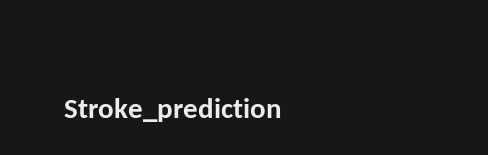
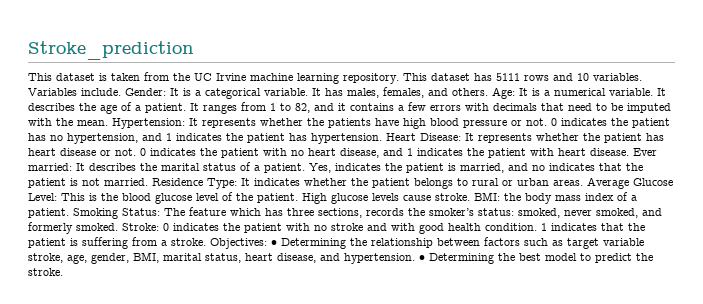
(282, 110) none -> [28,72,642,84] [28,87,666,99] [28,102,671,114] [28,118,670,129] [28,133,664,144] [28,148,657,158] [28,162,643,173] [28,177,673,189] [28,192,637,204] [28,207,662,219] [28,222,645,234] [28,237,644,249] [28,252,653,264] [28,268,63,276] // This dataset is taken from the UC Irvine machine learning repository. This dataset has 5111 rows and 10 variables. Variables include. Gender: It is a categorical variable. It has males, females, and others. Age: It is a numerical variable. It describes the age of a patient. It ranges from 1 to 82, and it contains a few errors with decimals that need to be imputed with the mean. Hypertension: It represents whether the patients have high blood pressure or not. 0 indicates the patient has no hypertension, and 1 indicates the patient has hypertension. Heart Disease: It represents whether the patient has heart disease or not. 0 indicates the patient with no heart disease, and 1 indicates the patient with heart disease. Ever married: It describes the marital status of a patient. Yes, indicates the patient is married, and no indicates that the patient is not married. Residence Type: It indicates whether the patient belongs to rural or urban areas. Average Glucose Level: This is the blood glucose level of the patient. High glucose levels cause stroke. BMI: the body mass index of a patient. Smoking Status: The feature which has three sections, records the smoker’s status: smoked, never smoked, and formerly smoked. Stroke: 0 indicates the patient with no stroke and with good health condition. 1 indicates that the patient is suffering from a stroke. Objectives: • Determining the relationship between factors such as target variable stroke, age, gender, BMI, marital status, heart disease, and hypertension. • Determining the best model to predict the stroke.

